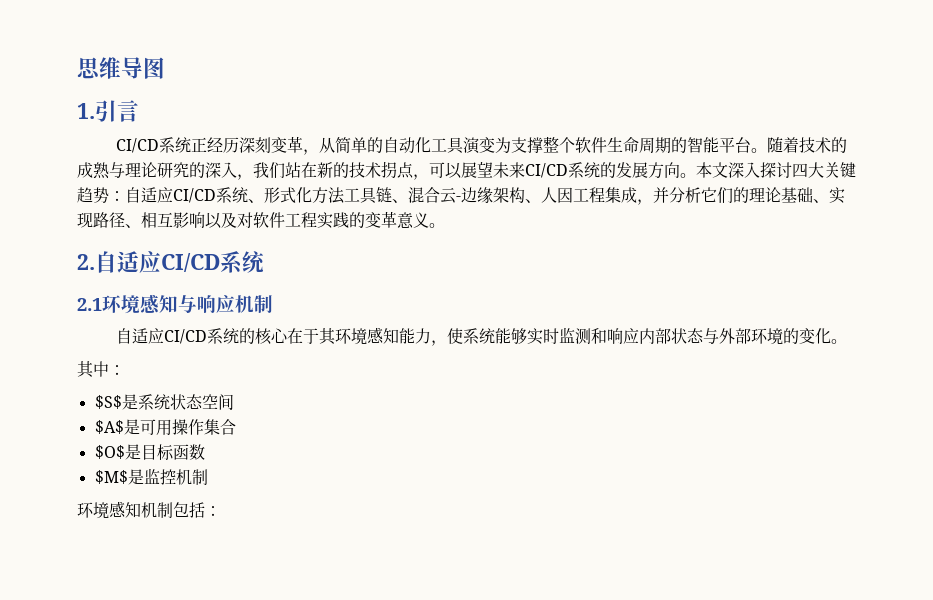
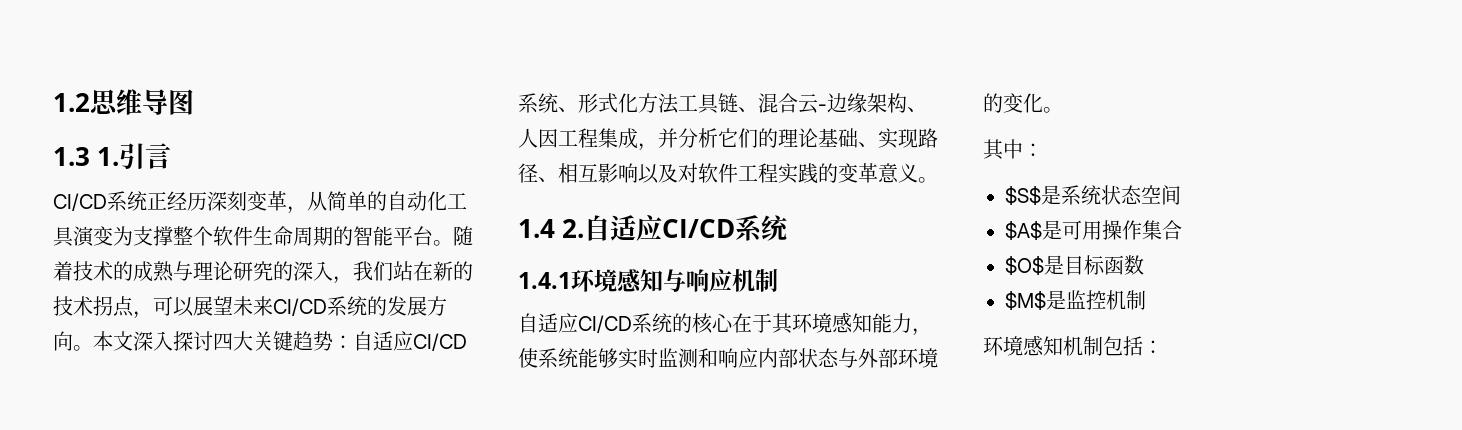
(77, 68) none -> [53,93,90,112] 1.2
(165, 68) none -> [53,147,90,166] 1.3
(445, 225) none -> [518,219,555,238] 1.4
[77,298,102,311] 2.1 -> [518,272,571,289] 1.4.1

